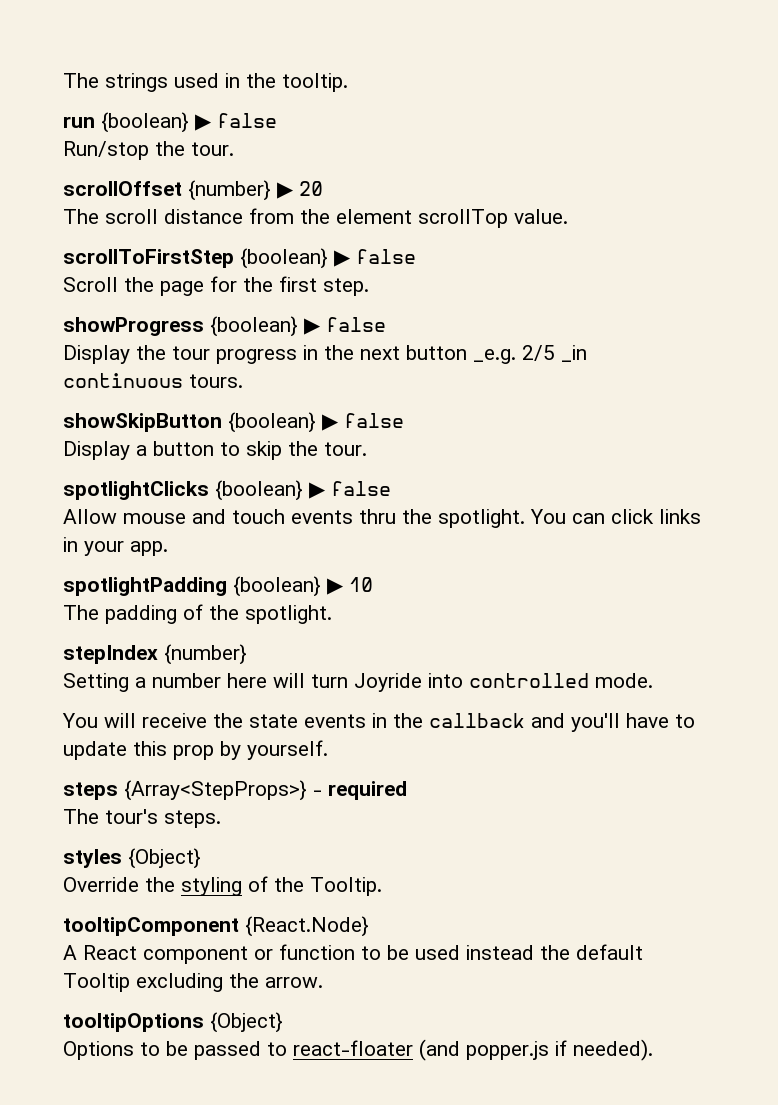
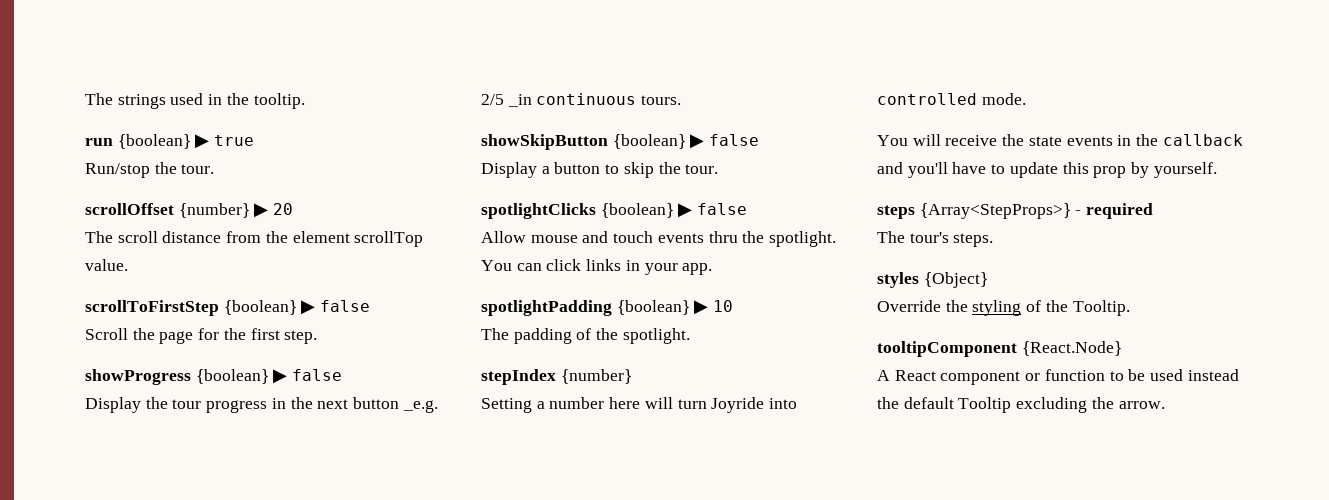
[217,113,277,128] false -> [214,135,255,146] true
[63,1012,283,1033] [63,1039,653,1061] // tooltipOptions {Object} // Options to be passed to react-floater (and popper.js if needed). -> (1165, 405) none

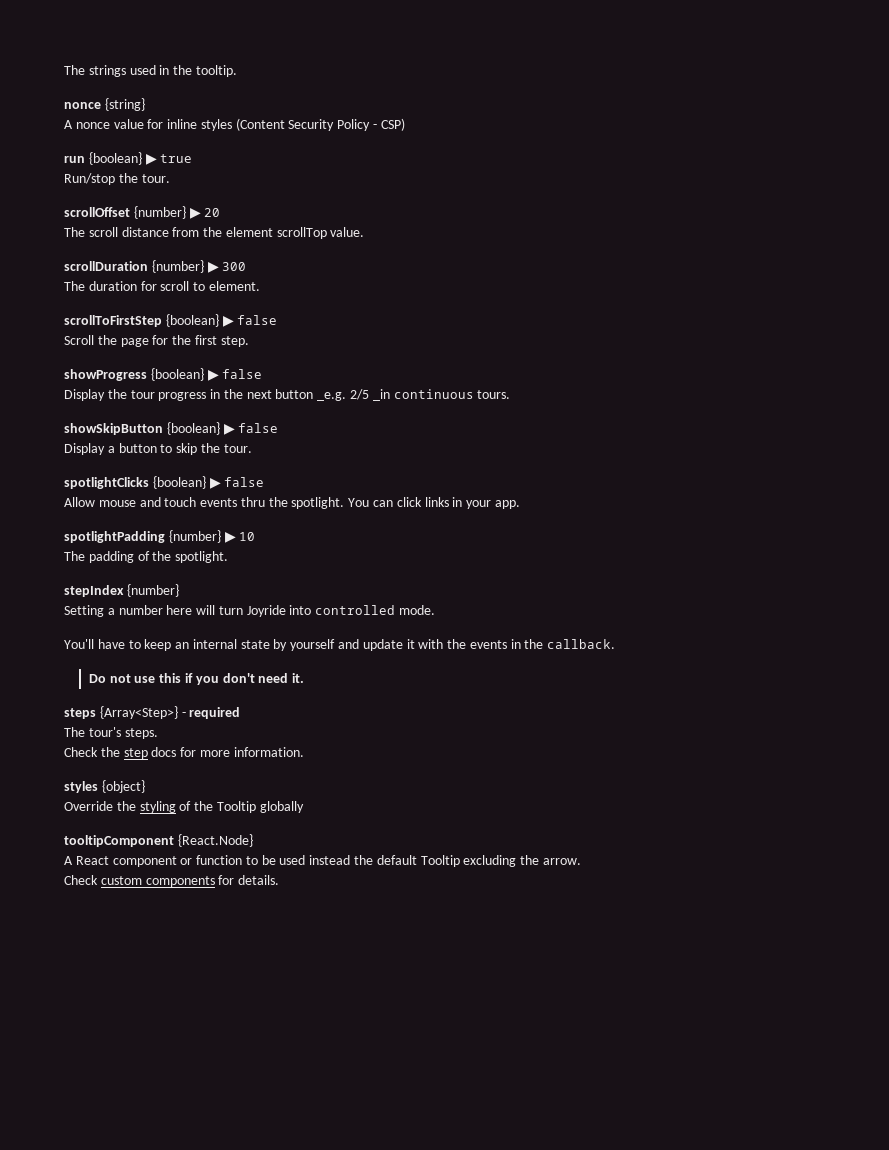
(305, 101) none -> [64,98,145,111] [64,118,405,131] // nonce {string} // A nonce value for inline styles (Content Security Policy - CSP)
(128, 265) none -> [64,260,247,273] [64,281,260,291] // scrollDuration {number} ▶ 300 // The duration for scroll to element.
[616,300,690,315] {boolean} -> [168,530,221,543] {number}
[877,134,1243,146] [877,162,1217,178] You will receive the state events in the callback and you'll have to update this prop by yourself. -> [64,639,616,651] [88,673,305,685] You'll have to keep an internal state by yourself and update it with the events in the callback. // Do not use this if you don't need it.
[919,203,1071,219] {Array<StepProps>} -> [99,706,178,719] {Array<Step>}
[877,272,988,288] // styles {Object} -> [64,747,304,759] [64,780,145,793] // Check the step docs for more information. // styles {object}
[1072,300,1130,316] Tooltip. -> [216,801,304,813] Tooltip globally
(1165, 405) none -> [64,875,280,887] // Check custom components for details.

